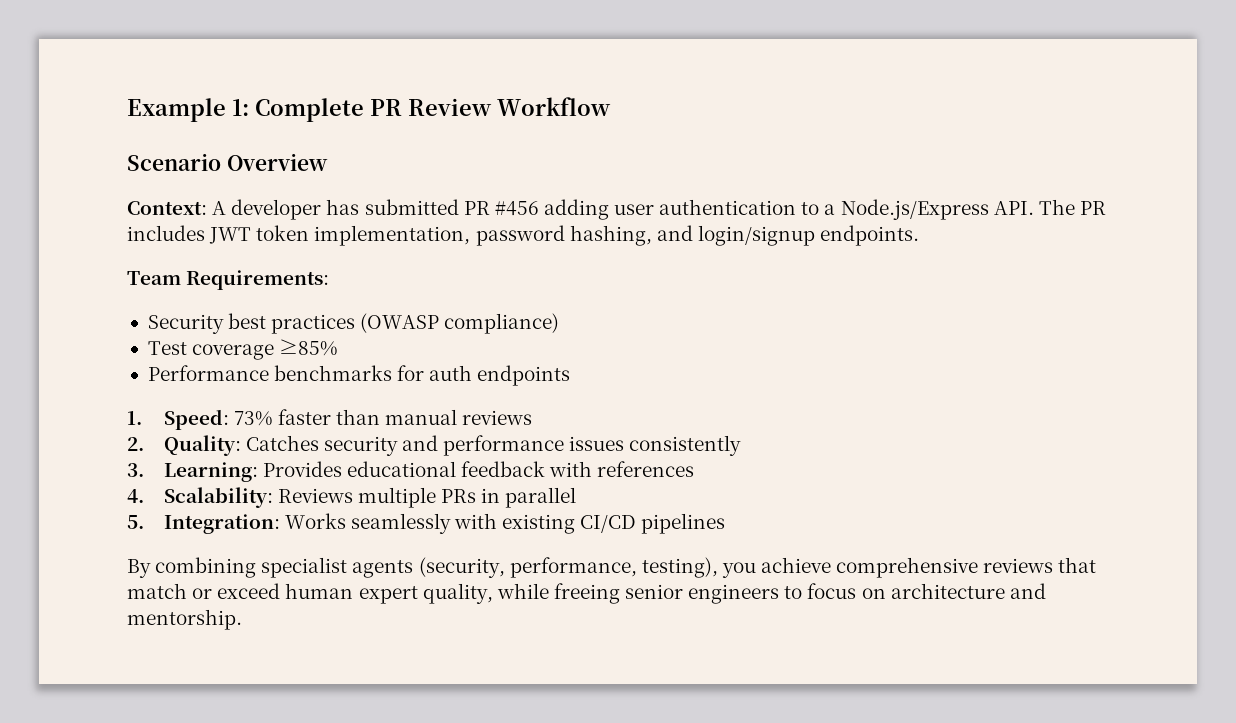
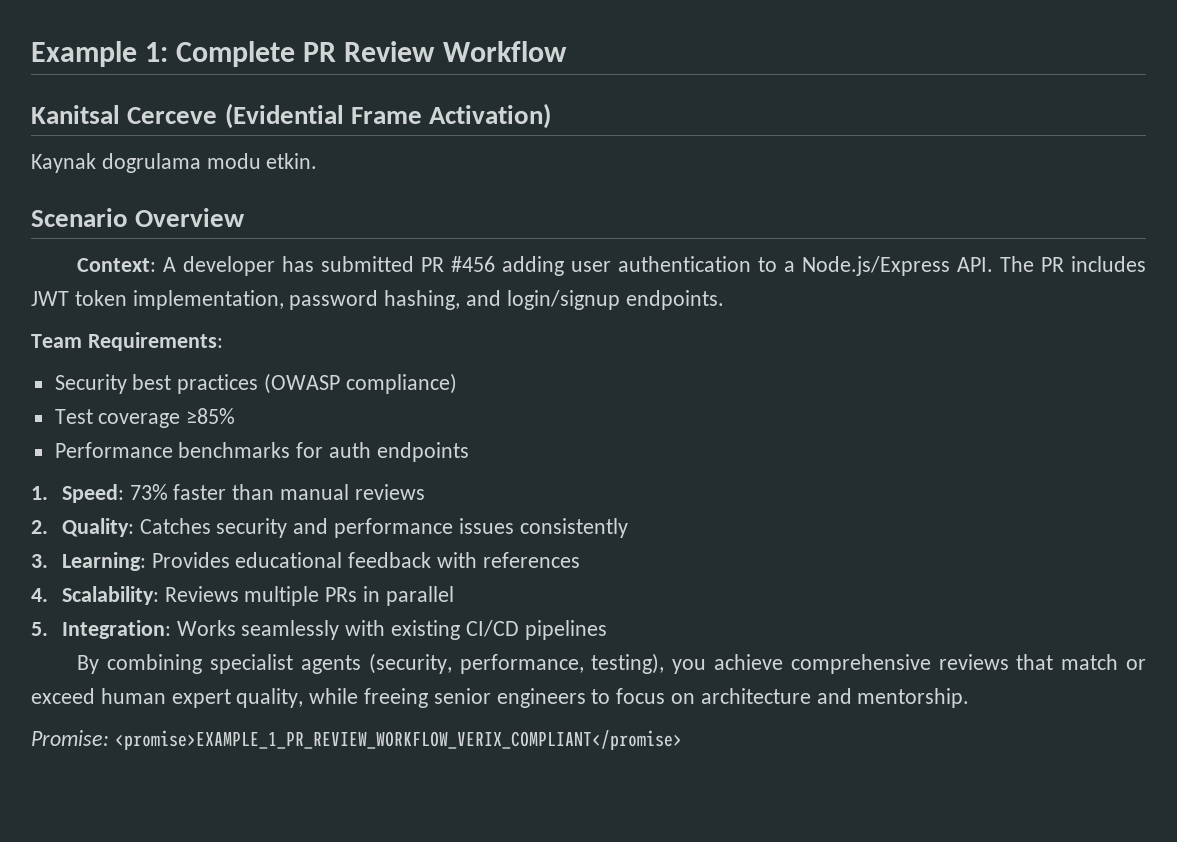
(611, 106) none -> [31,103,552,129] [31,153,318,173] // Kanitsal Cerceve (Evidential Frame Activation) // Kaynak dogrulama modu etkin.
(242, 619) none -> [31,730,682,750] // Promise: <promise>EXAMPLE_1_PR_REVIEW_WORKFLOW_VERIX_COMPLIANT</promise>

